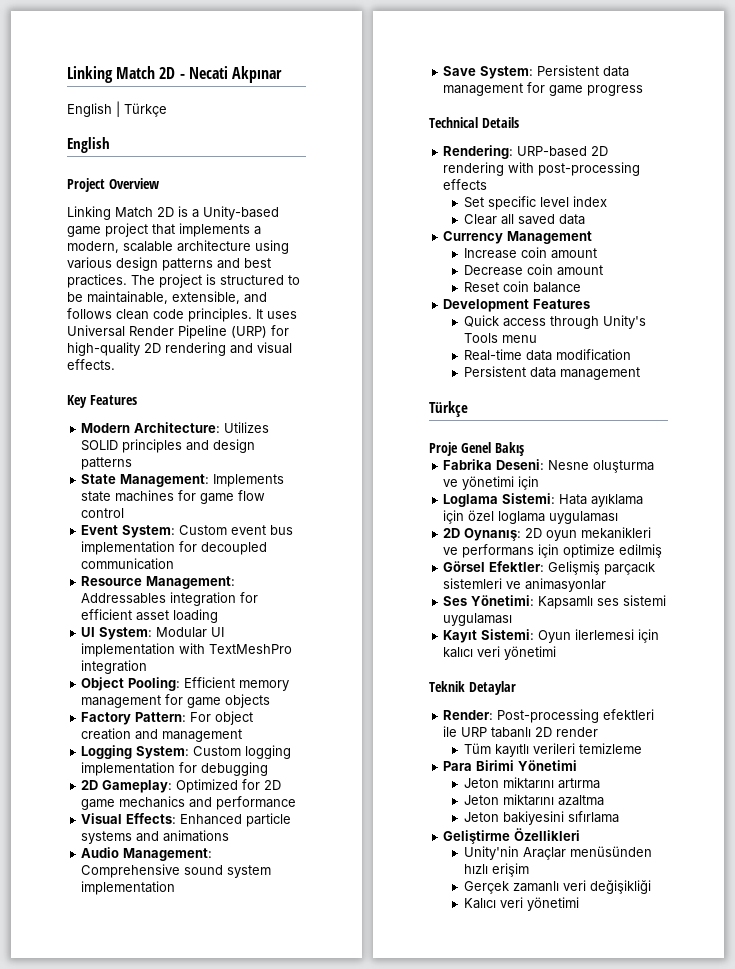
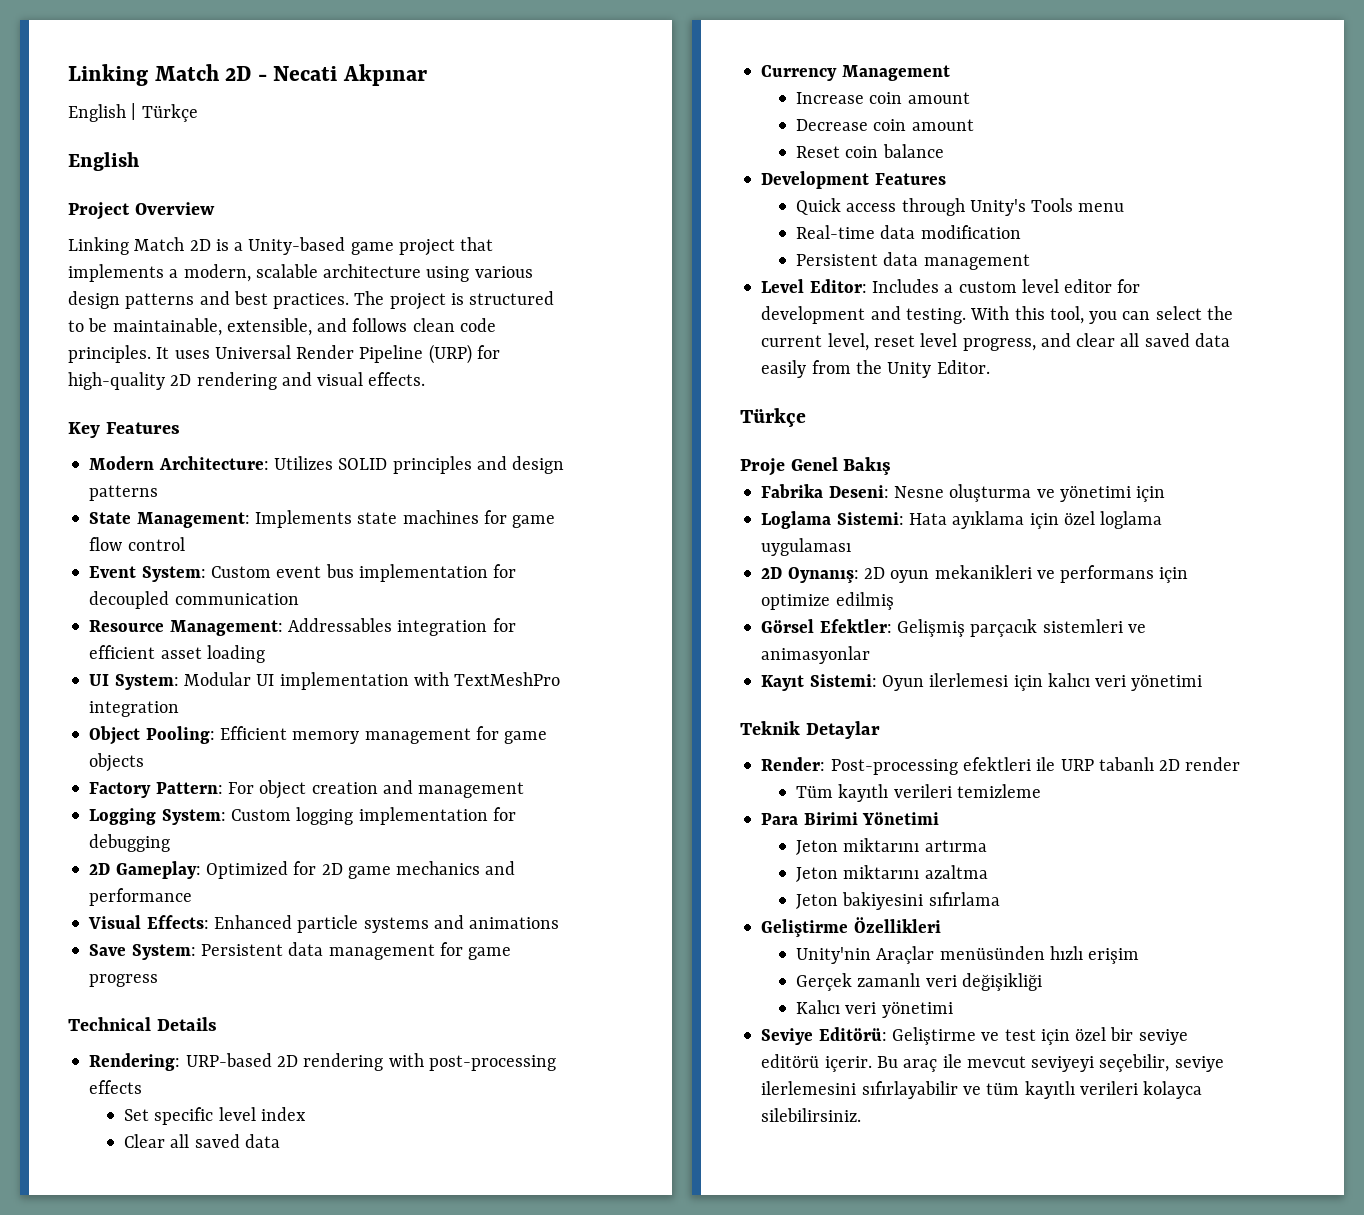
[81,847,213,861] [81,864,272,878] [81,881,176,895] // Audio Management: Comprehensive sound system implementation -> (560, 923) none
(640, 373) none -> [761,279,1141,293] [761,306,1233,324] [761,333,1230,351] [761,360,990,378] // Level Editor: Includes a custom level editor for development and testing. With this tool, you can select the current level, reset level progress, and clear all saved data easily from the Unity Editor.
[443,595,667,609] [443,613,513,626] // Ses Yönetimi: Kapsamlı ses sistemi uygulaması -> (871, 655) none
(579, 904) none -> [761,1027,1188,1045] [761,1054,1224,1072] [761,1081,1203,1099] [761,1108,862,1122] // Seviye Editörü: Geliştirme ve test için özel bir seviye editörü içerir. Bu araç ile mevcut seviyeyi seçebilir, seviye ilerlemesini sıfırlayabilir ve tüm kayıtlı verileri kolayca silebilirsiniz.

